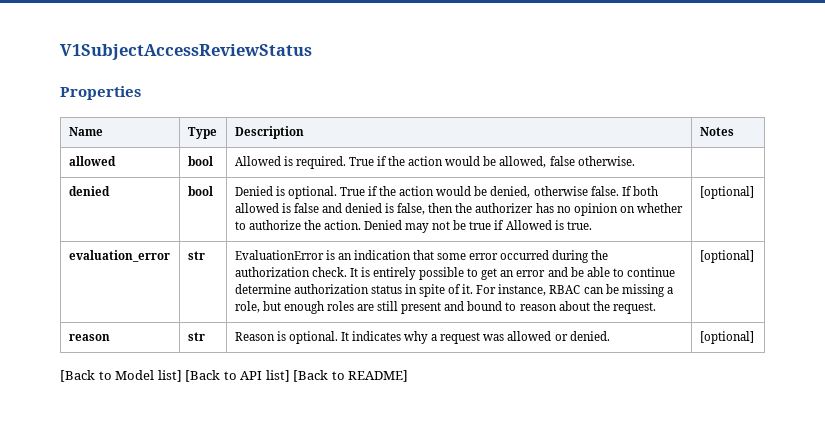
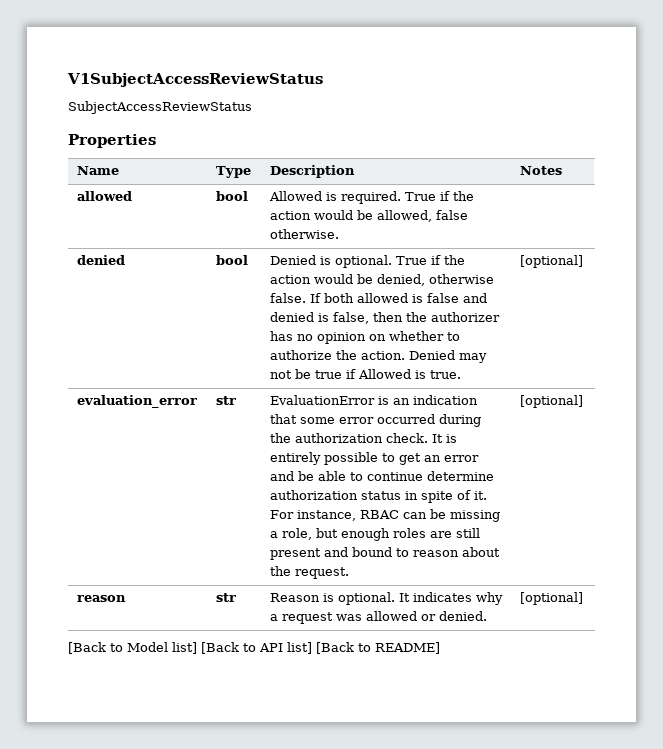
(312, 52) none -> [68,101,252,114] // SubjectAccessReviewStatus

